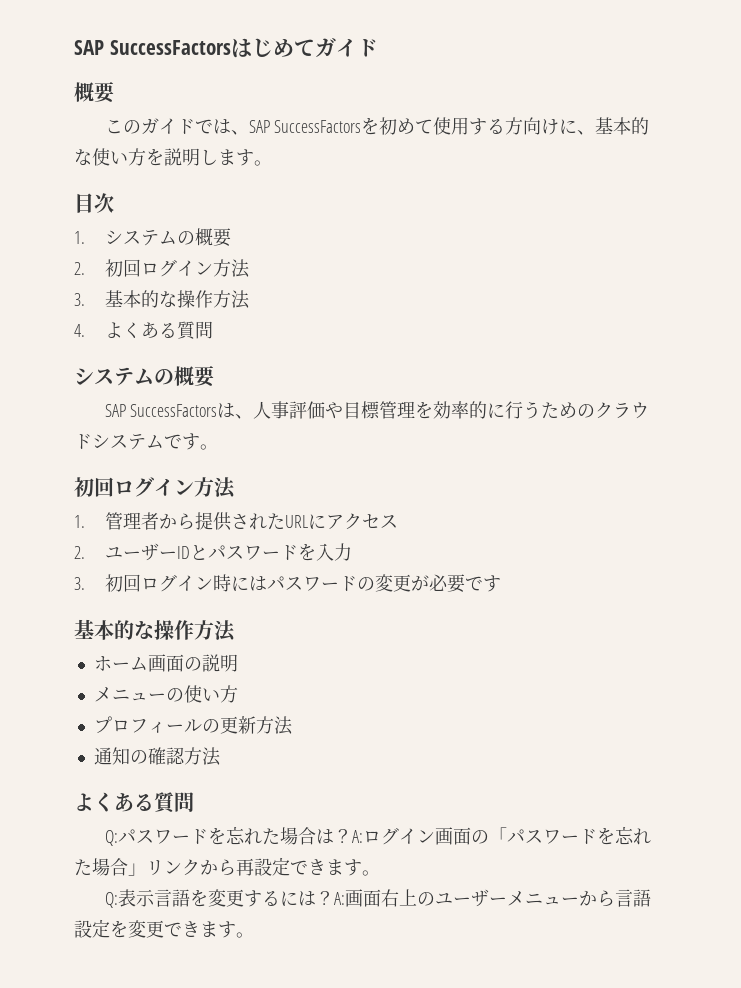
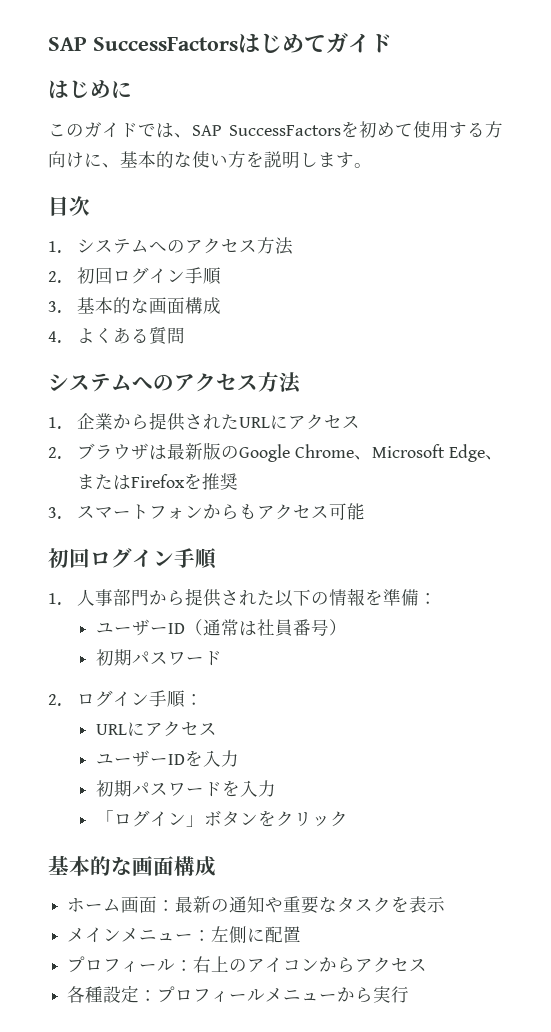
[74,82,115,103] 概要 -> [48,80,132,99] はじめに
[176,228,231,247] の概要 -> [148,237,293,255] へのアクセス方法
[212,259,250,278] 方法 -> [184,267,221,285] 手順
[176,290,250,309] 操作方法 -> [148,297,221,314] 画面構成
[154,366,215,387] [104,401,650,419] [74,433,218,450] [74,477,194,497] の概要 // SAP SuccessFactorsは、人事評価や目標管理を効率的に行うためのクラウドシステムです。 // 初回ログイン -> [132,373,258,392] へのアクセス
[104,512,159,530] 管理者 -> [76,413,113,430] 企業
[104,543,352,561] [74,574,501,593] [74,619,236,642] ユーザーIDとパスワードを入力 // 3.初回ログイン時にはパスワードの変更が必要です // 基本的な操作方法 -> [76,442,503,462] [76,473,238,490] [48,503,365,520] [48,548,217,569] [48,588,437,607] [96,619,348,636] [96,649,223,666] [48,690,203,708] [96,721,218,737] [96,750,240,767] [96,780,277,797] [96,810,349,827] [48,855,216,876] ブラウザは最新版のGoogle Chrome、Microsoft Edge、またはFirefoxを推奨 // 3.スマートフォンからもアクセス可能 // 初回ログイン手順 // 1.人事部門から提供された以下の情報を準備： // ユーザーID（通常は社員番号） // 初期パスワード // 2.ログイン手順： // URLにアクセス // ユーザーIDを入力 // 初期パスワードを入力 // 「ログイン」ボタンをクリック // 基本的な画面構成
[183,654,238,672] [93,685,238,703] [93,716,293,735] [93,747,221,766] [74,792,194,814] [104,826,651,846] [74,857,380,876] [104,889,651,908] [74,919,254,938] の説明 // メニューの使い方 // プロフィールの更新方法 // 通知の確認方法 // よくある質問 // Q:パスワードを忘れた場合は？A:ログイン画面の「パスワードを忘れた場合」リンクから再設定できます。 // Q:表示言語を変更するには？A:画面右上のユーザーメニューから言語設定を変更できます。 -> [157,896,446,914] [67,926,302,944] [67,956,428,973] [67,985,410,1003] ：最新の通知や重要なタスクを表示 // メインメニュー：左側に配置 // プロフィール：右上のアイコンからアクセス // 各種設定：プロフィールメニューから実行

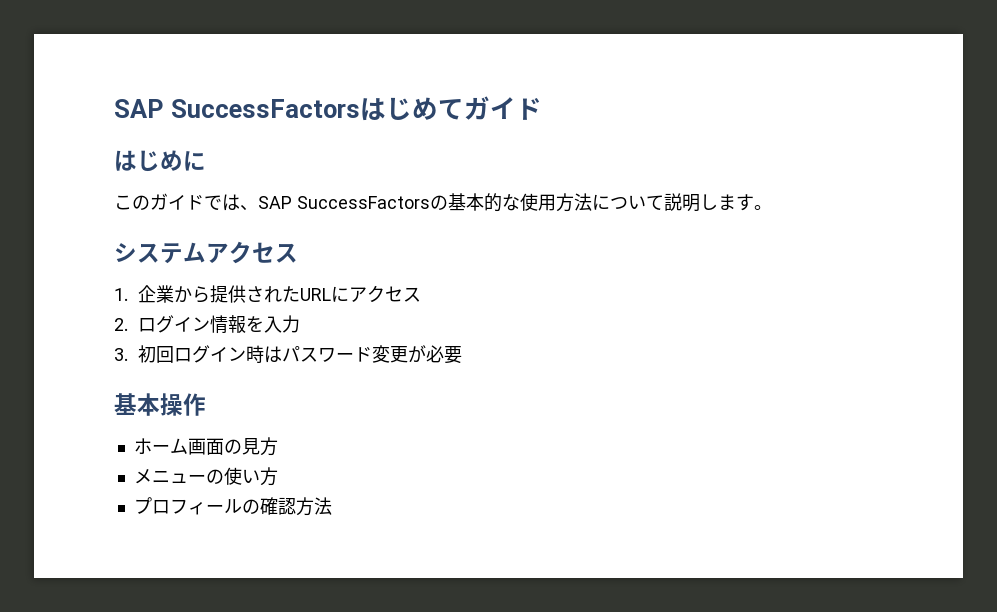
[341,121,503,138] [48,151,264,168] を初めて使用する方向けに、基本的な使い方を -> [430,193,664,212] の基本的な使用方法について
[48,196,90,216] [48,237,293,255] [48,267,221,285] [48,297,221,314] [48,327,185,345] [48,372,302,394] 目次 // 1.システムへのアクセス方法 // 2.初回ログイン手順 // 3.基本的な画面構成 // 4.よくある質問 // システムへのアクセス方法 -> [114,241,298,264] システムアクセス
[76,442,503,462] [76,473,238,490] [48,503,365,520] [48,548,217,569] [48,588,437,607] [96,619,348,636] [96,649,223,666] [48,690,203,708] [96,721,218,737] [96,750,240,767] [96,780,277,797] [96,810,349,827] [48,855,216,876] [67,896,446,914] [67,926,302,944] [67,956,428,973] [67,985,410,1003] ブラウザは最新版のGoogle Chrome、Microsoft Edge、またはFirefoxを推奨 // 3.スマートフォンからもアクセス可能 // 初回ログイン手順 // 1.人事部門から提供された以下の情報を準備： // ユーザーID（通常は社員番号） // 初期パスワード // 2.ログイン手順： // URLにアクセス // ユーザーIDを入力 // 初期パスワードを入力 // 「ログイン」ボタンをクリック // 基本的な画面構成 // ホーム画面：最新の通知や重要なタスクを表示 // メインメニュー：左側に配置 // プロフィール：右上のアイコンからアクセス // 各種設定：プロフィールメニューから実行 -> [137,315,300,334] [114,345,462,364] [114,393,206,416] [133,437,278,456] [133,467,278,486] [133,497,332,516] ログイン情報を入力 // 3.初回ログイン時はパスワード変更が必要 // 基本操作 // ホーム画面の見方 // メニューの使い方 // プロフィールの確認方法

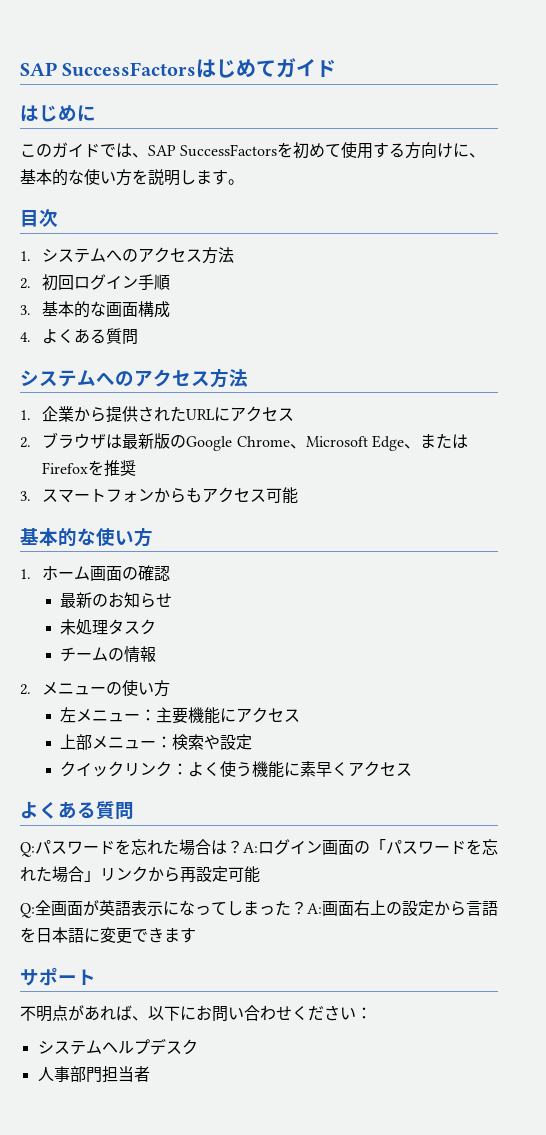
[430,193,664,212] の基本的な使用方法について -> [277,142,486,159] [20,169,148,186] を初めて使用する方向けに、基本的な使い方を
[114,241,298,264] システムアクセス -> [20,209,58,227] [20,247,235,264] [20,274,171,291] [20,301,171,318] [20,328,139,345] [20,368,248,388] 目次 // 1.システムへのアクセス方法 // 2.初回ログイン手順 // 3.基本的な画面構成 // 4.よくある質問 // システムへのアクセス方法
[137,315,300,334] [114,345,462,364] [114,393,206,416] [133,437,278,456] [133,467,278,486] [133,497,332,516] ログイン情報を入力 // 3.初回ログイン時はパスワード変更が必要 // 基本操作 // ホーム画面の見方 // メニューの使い方 // プロフィールの確認方法 -> [42,432,468,451] [42,460,137,477] [20,487,299,504] [20,527,153,547] [20,565,171,581] [59,592,172,608] [59,619,156,635] [59,646,156,663] [20,680,171,697] [59,707,300,724] [59,734,252,750] [59,761,412,778] [20,801,134,820] [20,839,498,857] [20,866,260,883] [20,900,498,918] [20,927,196,944] [20,967,96,986] [20,1005,372,1022] [37,1038,198,1055] [37,1066,150,1083] ブラウザは最新版のGoogle Chrome、Microsoft Edge、またはFirefoxを推奨 // 3.スマートフォンからもアクセス可能 // 基本的な使い方 // 1.ホーム画面の確認 // 最新のお知らせ // 未処理タスク // チームの情報 // 2.メニューの使い方 // 左メニュー：主要機能にアクセス // 上部メニュー：検索や設定 // クイックリンク：よく使う機能に素早くアクセス // よくある質問 // Q:パスワードを忘れた場合は？A:ログイン画面の「パスワードを忘れた場合」リンクから再設定可能 // Q:全画面が英語表示になってしまった？A:画面右上の設定から言語を日本語に変更できます // サポート // 不明点があれば、以下にお問い合わせください： // システムヘルプデスク // 人事部門担当者

